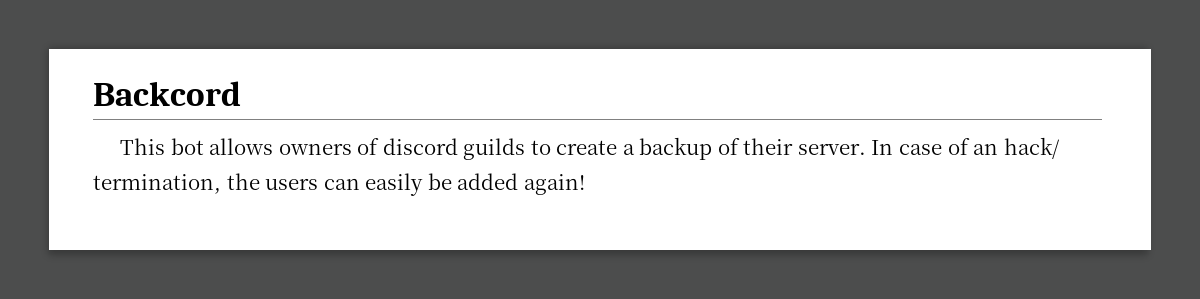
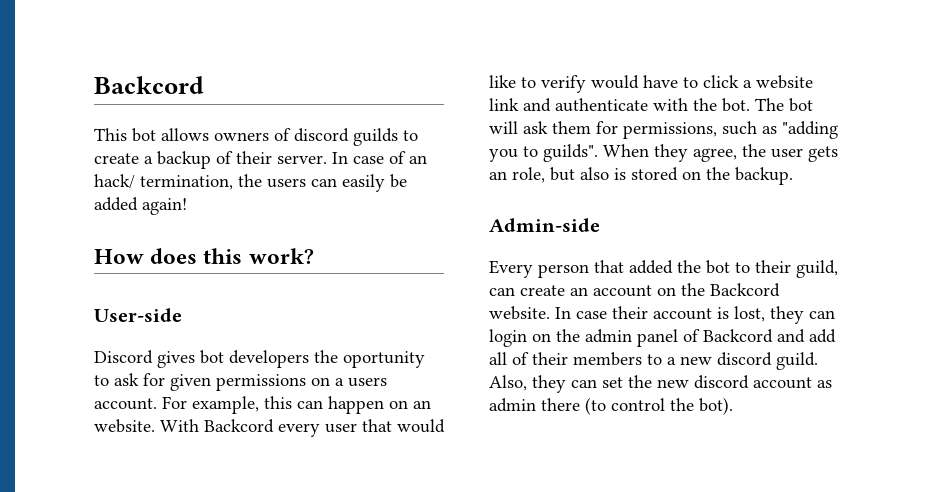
(585, 184) none -> [94,248,314,264] [94,308,182,322] [94,350,425,368] [94,373,387,391] [94,396,431,414] [94,419,445,437] [489,75,813,93] [489,98,813,112] [489,121,838,139] [489,144,838,162] [489,167,793,185] [489,218,600,232] [489,260,838,278] [489,283,780,297] [489,306,835,324] [489,329,836,347] [489,352,818,370] [489,375,832,393] [489,397,733,415] // How does this work? // User-side // Discord gives bot developers the oportunity to ask for given permissions on a users account. For example, this can happen on an website. With Backcord every user that would like to verify would have to click a website link and authenticate with the bot. The bot will ask them for permissions, such as "adding you to guilds". When they agree, the user gets an role, but also is stored on the backup. // Admin-side // Every person that added the bot to their guild, can create an account on the Backcord website. In case their account is lost, they can login on the admin panel of Backcord and add all of their members to a new discord guild. Also, they can set the new discord account as admin there (to control the bot).

